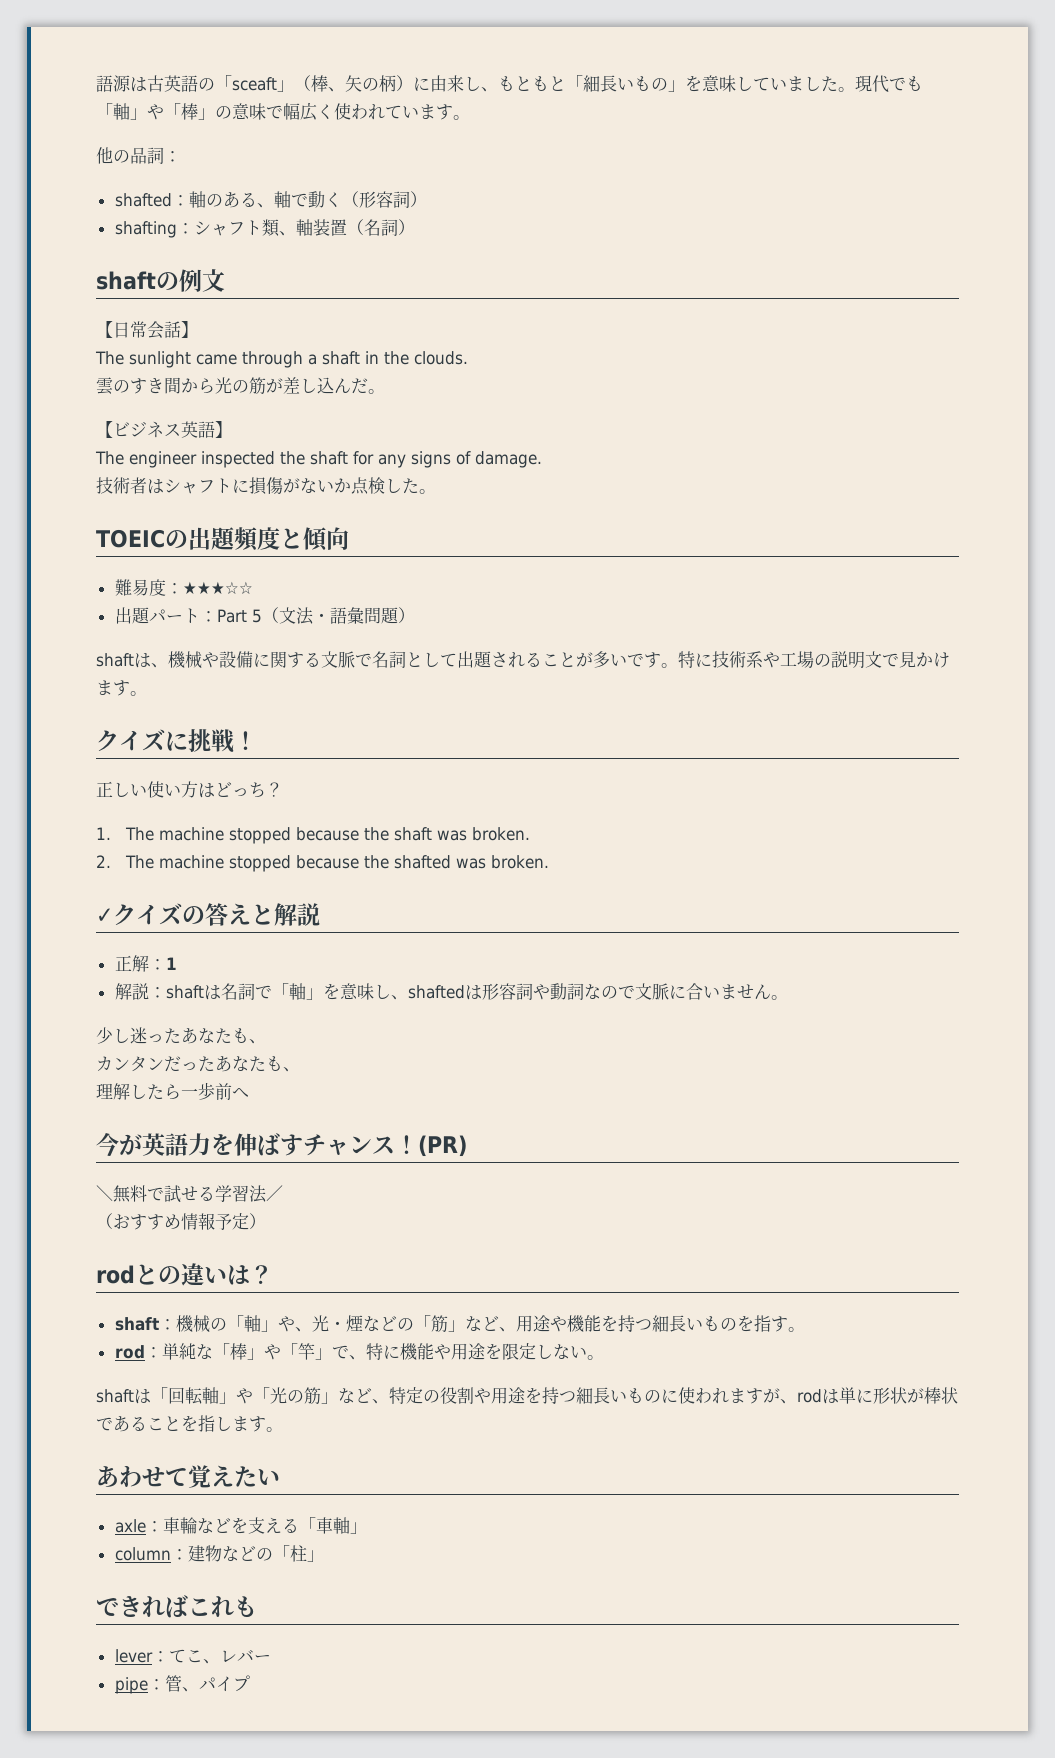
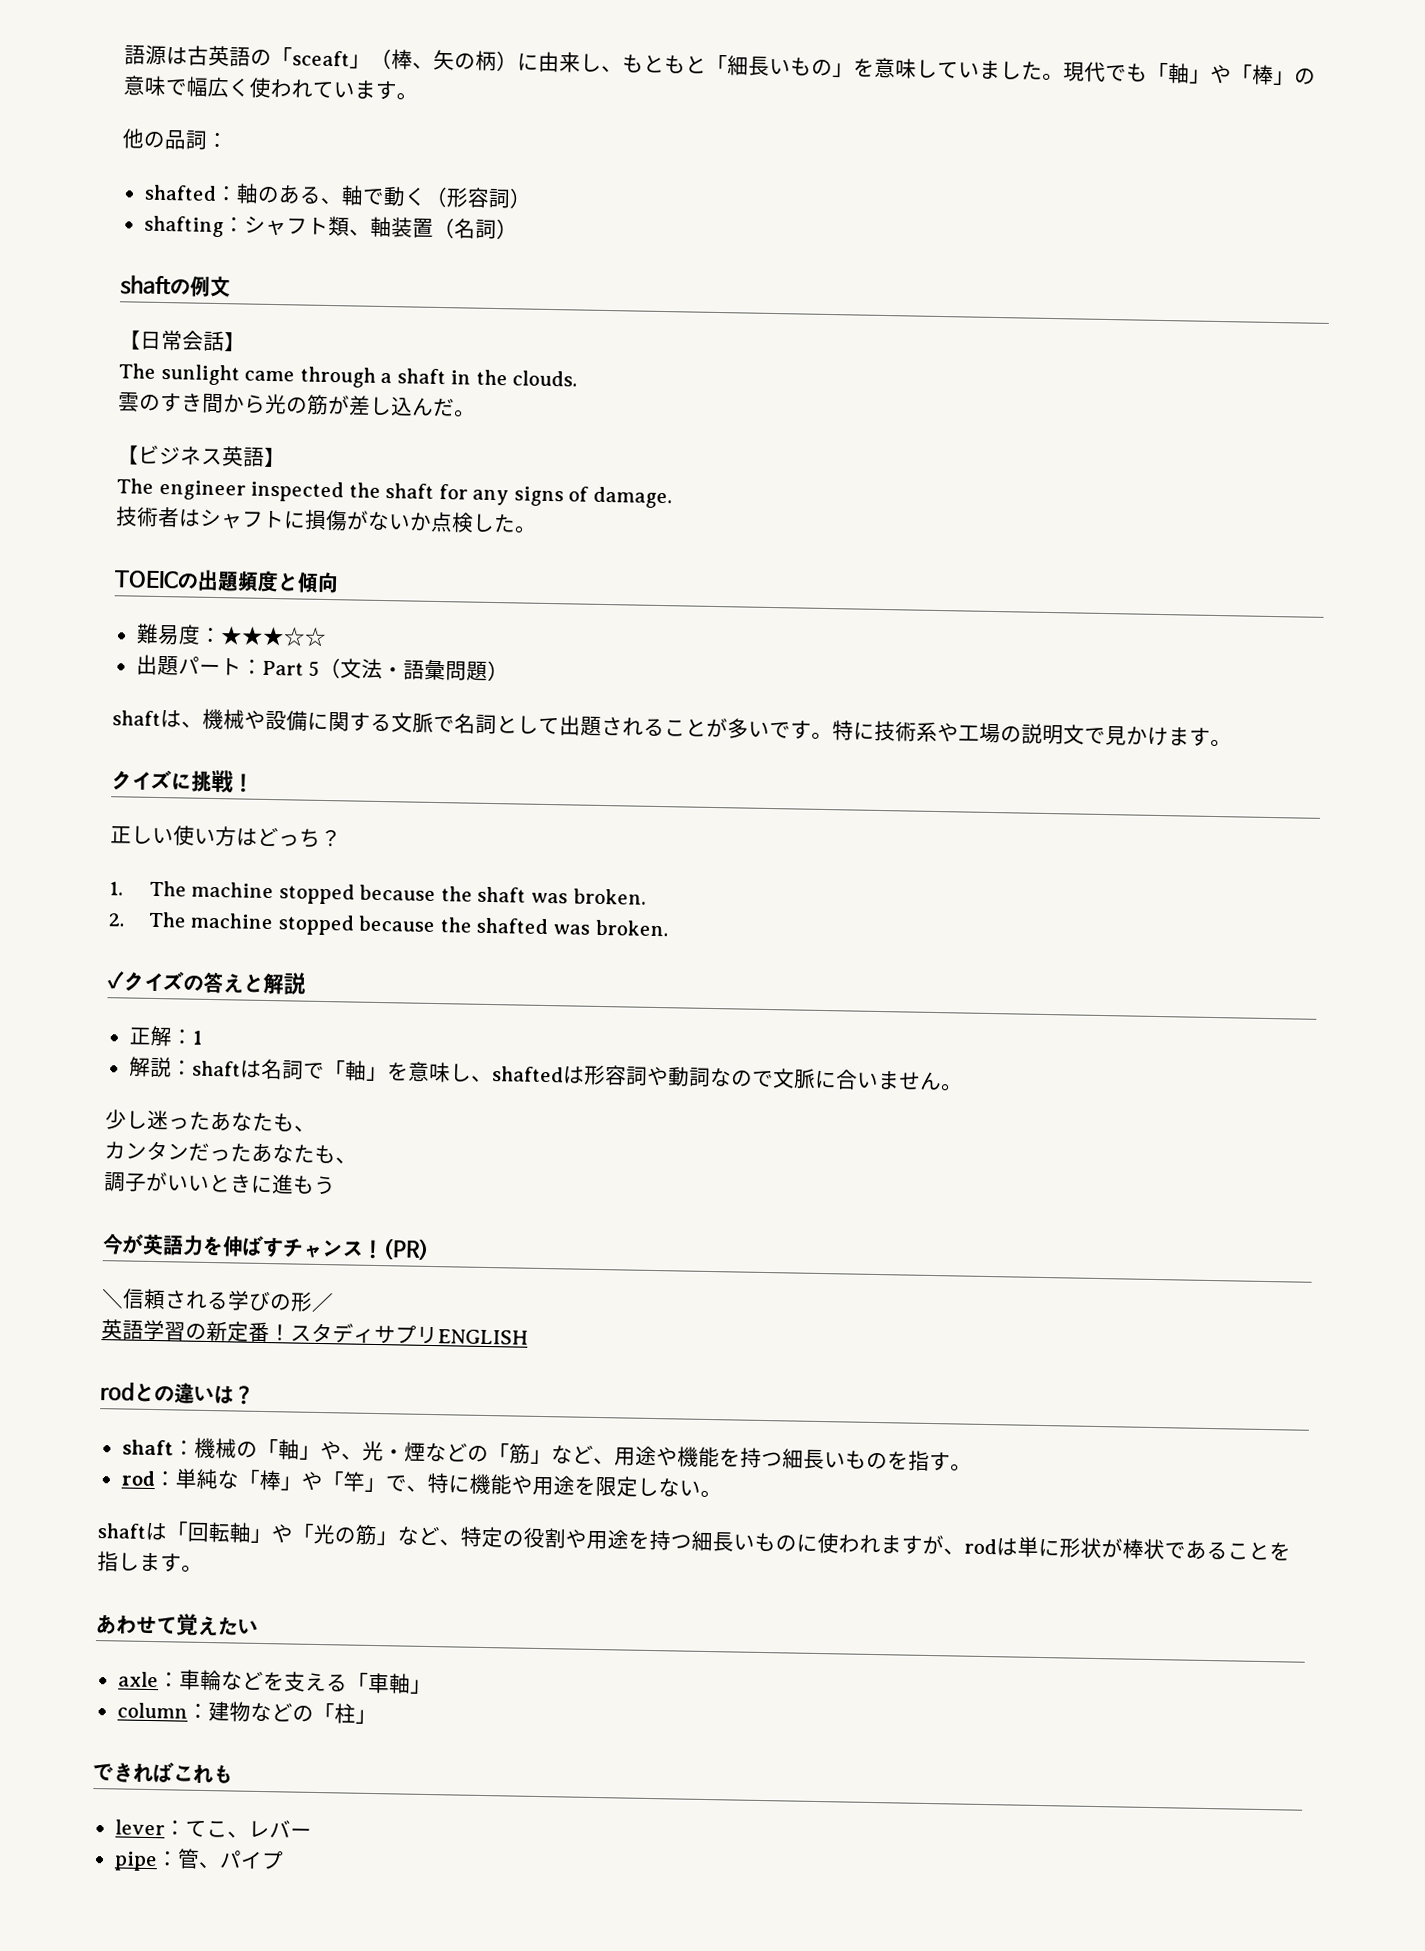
[96,1082,249,1100] 理解したら一歩前へ -> [104,1171,336,1195] 調子がいいときに進もう
[113,1185,283,1203] [96,1213,266,1230] 無料で試せる学習法／ // （おすすめ情報予定） -> [122,1288,334,1313] [101,1319,528,1345] 信頼される学びの形／ // 英語学習の新定番！スタディサプリENGLISH

